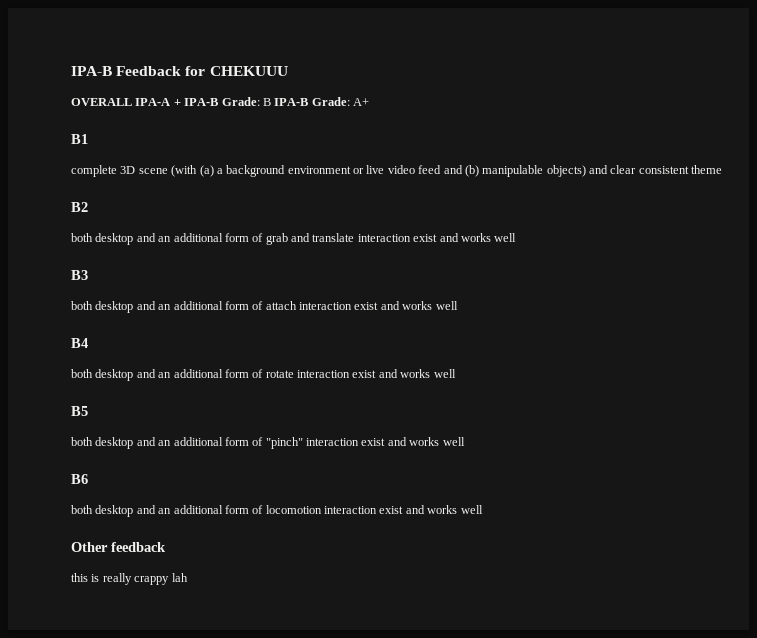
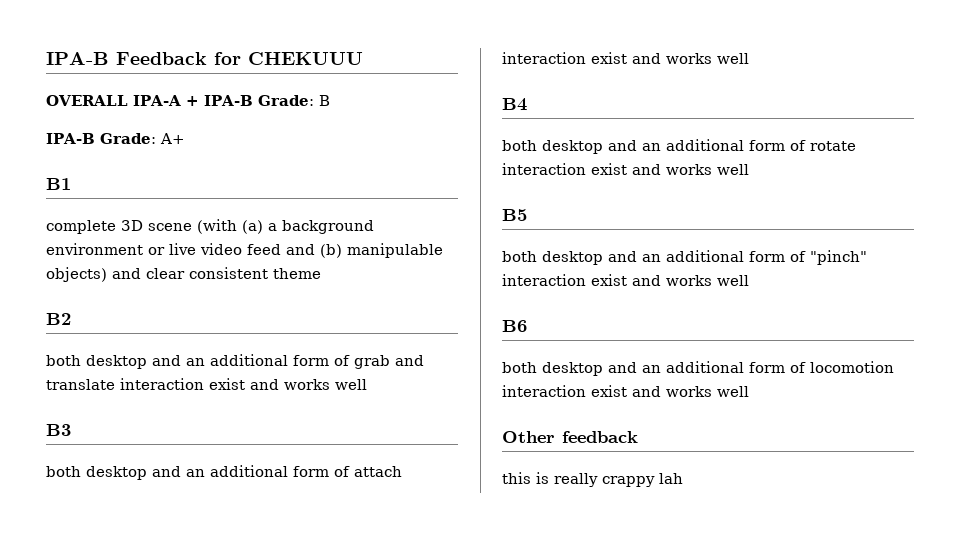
(271, 102) none -> (330, 100) //

